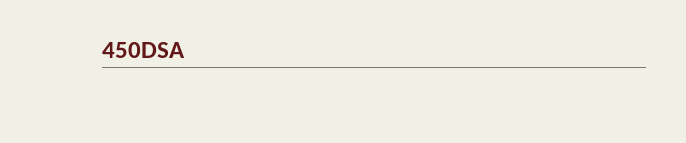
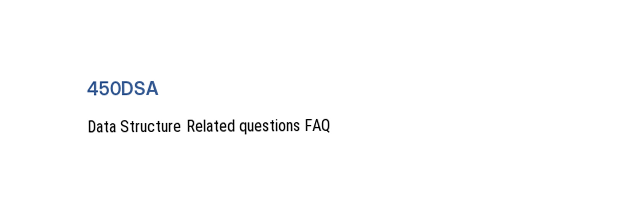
(185, 50) none -> [87,118,332,135] // Data Structure Related questions FAQ

